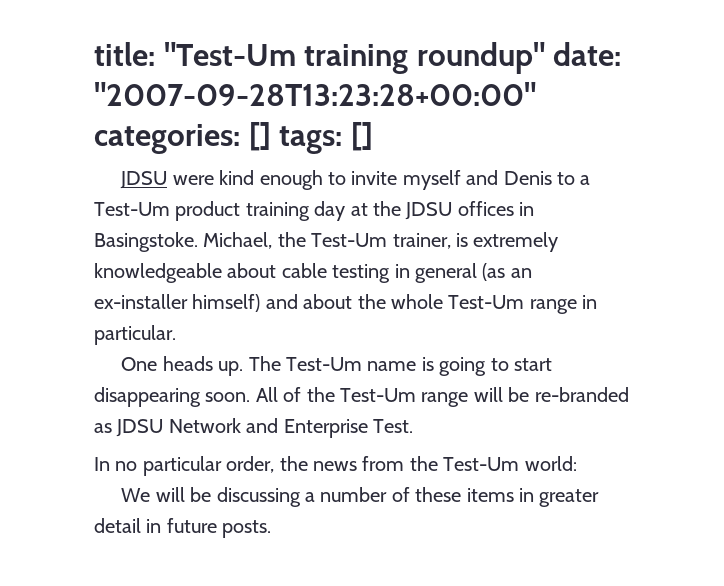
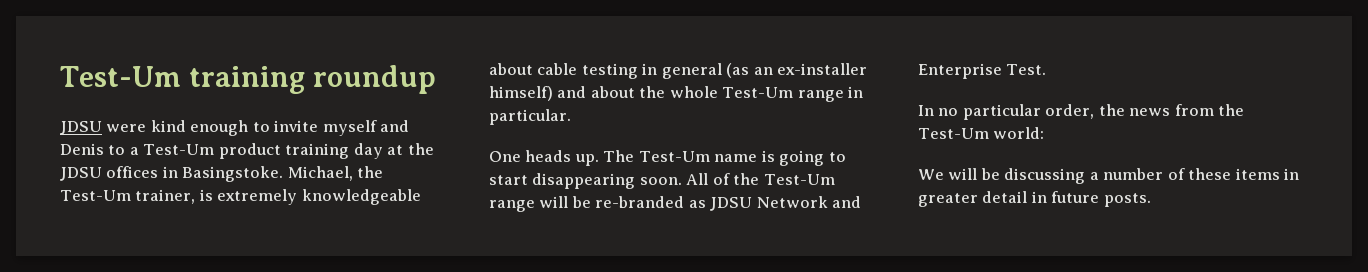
[94,42,622,74] [94,82,536,106] [94,122,373,154] title: "Test-Um training roundup" date: "2007-09-28T13:23:28+00:00" categories: [] tags: [] -> [60,65,437,94] Test-Um training roundup

